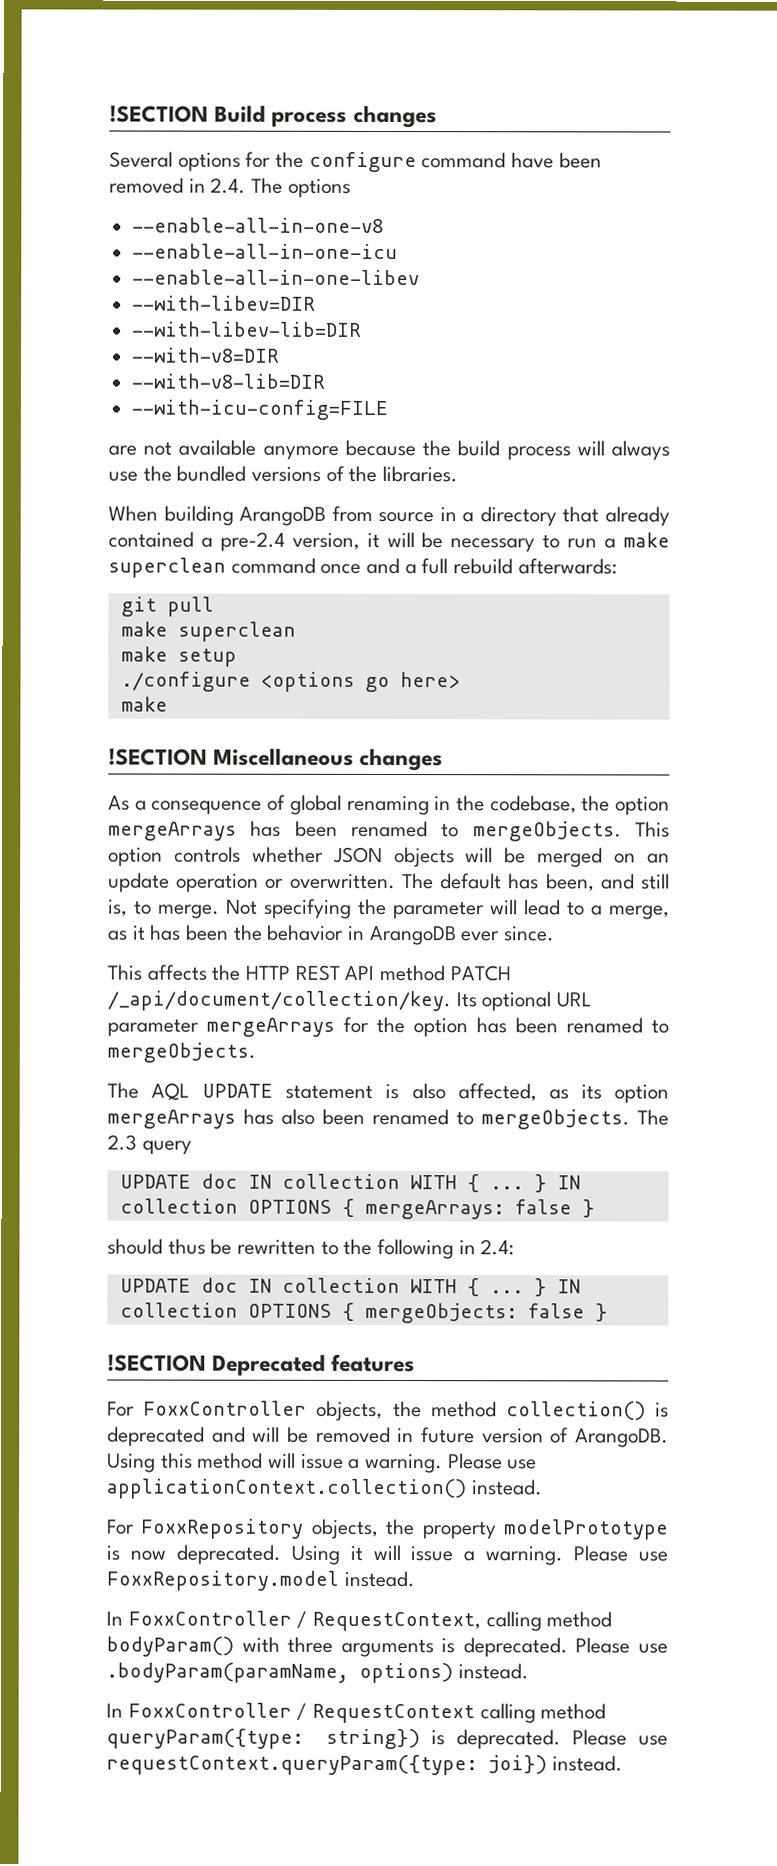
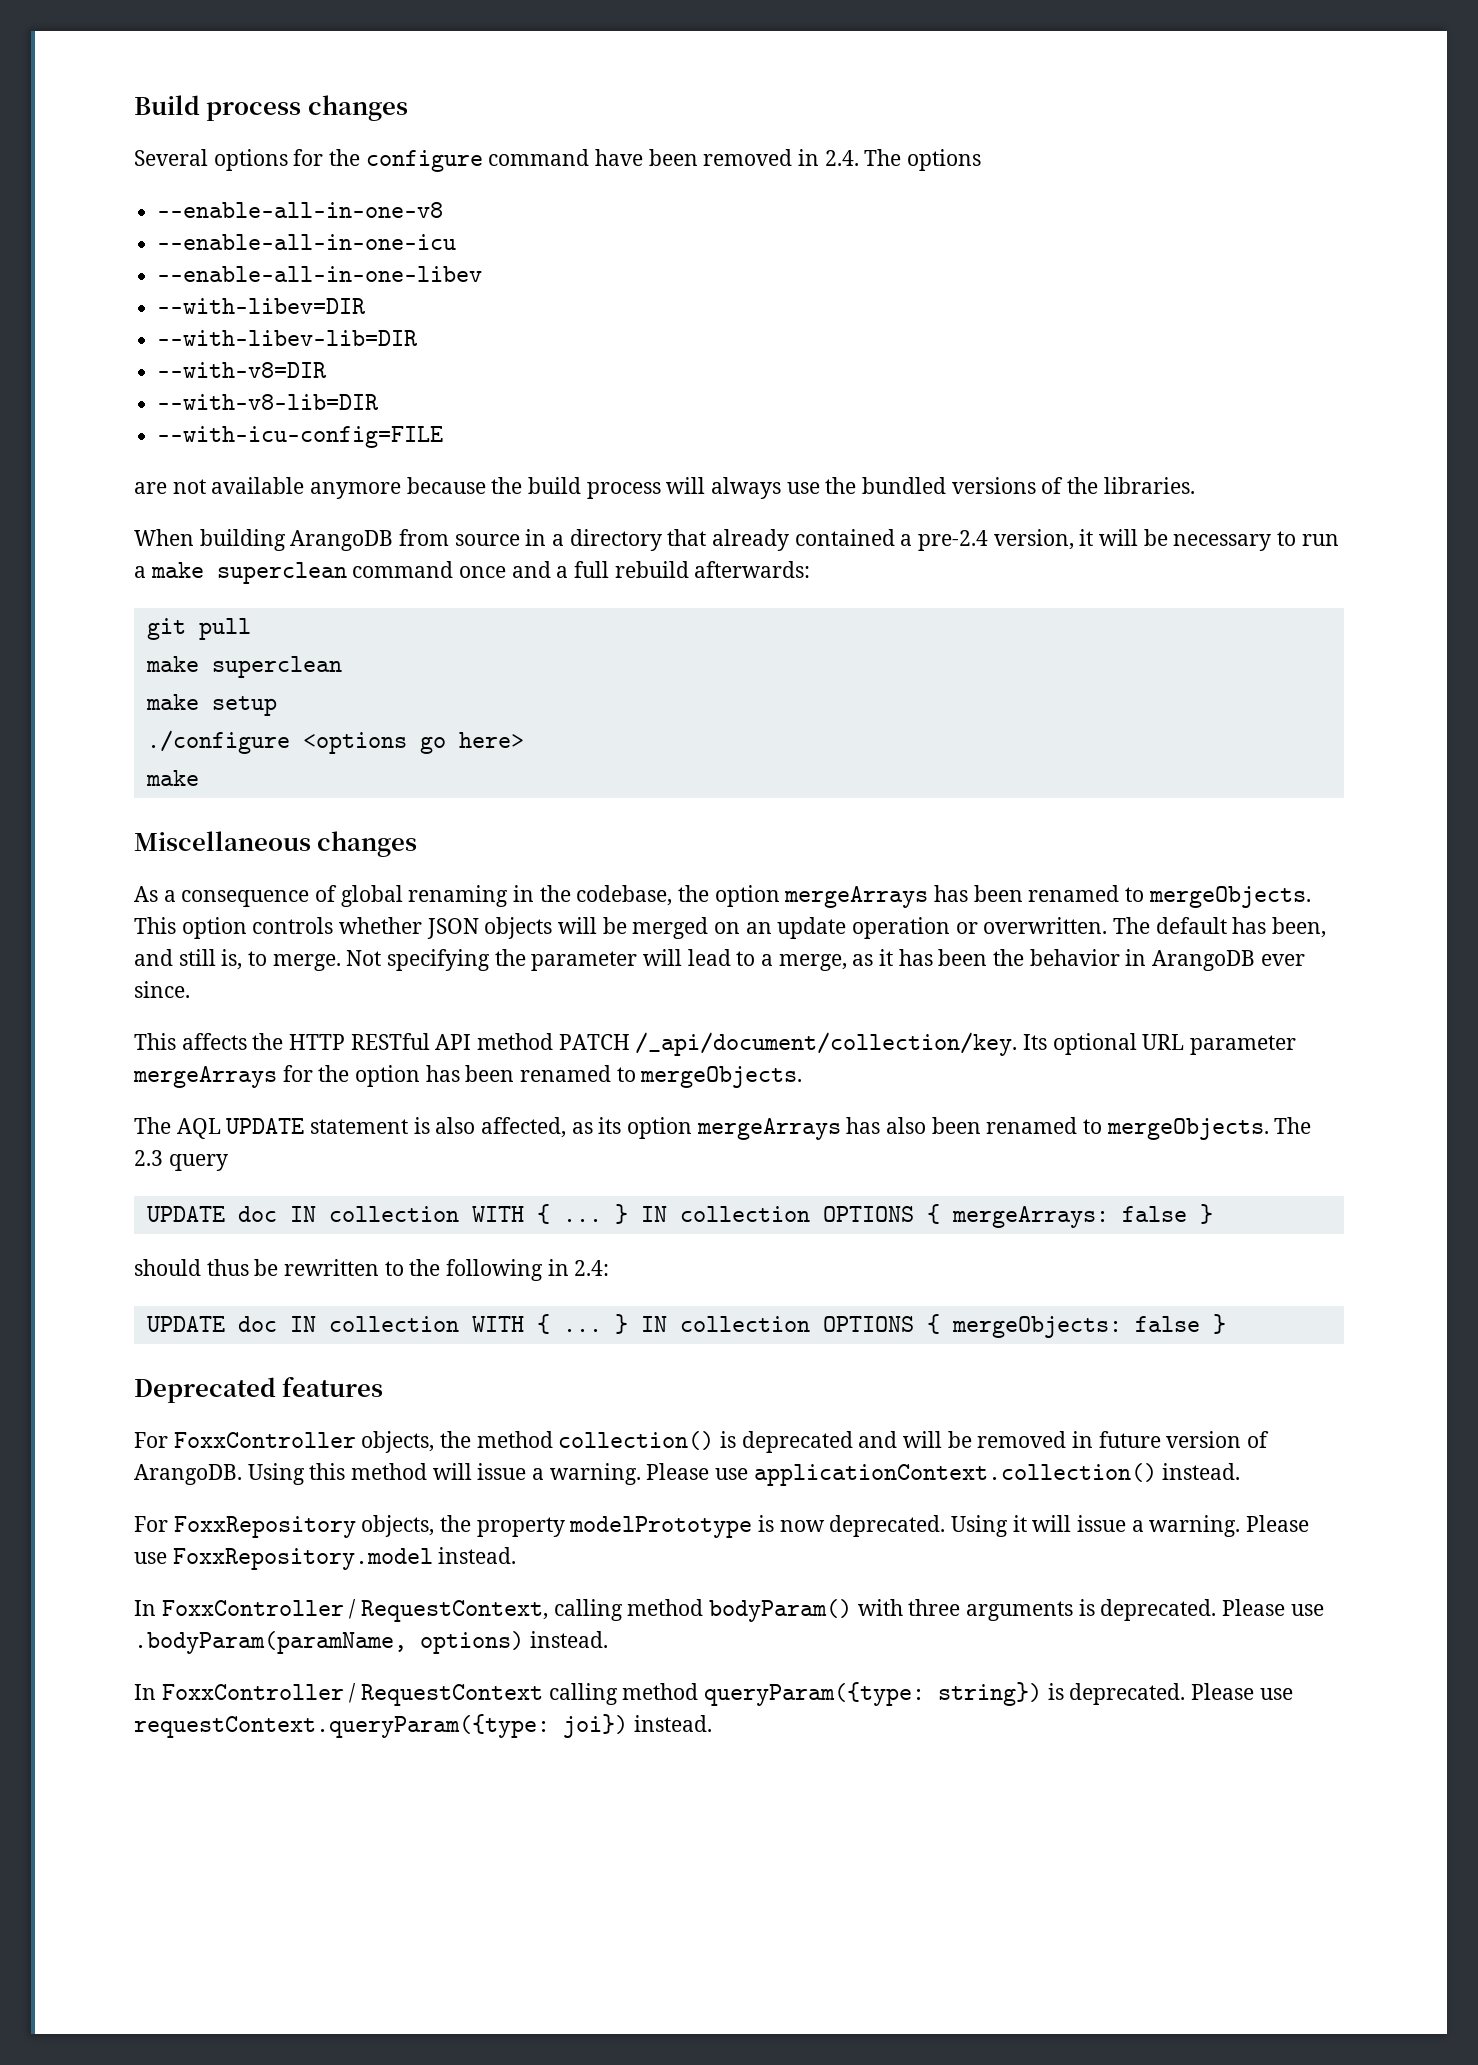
[109,105,209,123] !SECTION -> (134, 105) none
[108,748,208,766] !SECTION -> (199, 778) none
[294,964,340,981] REST -> [350,1033,430,1050] RESTful
[107,1354,207,1372] !SECTION -> (1226, 1324) none

